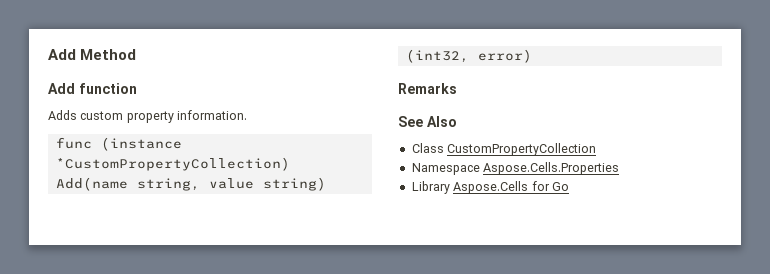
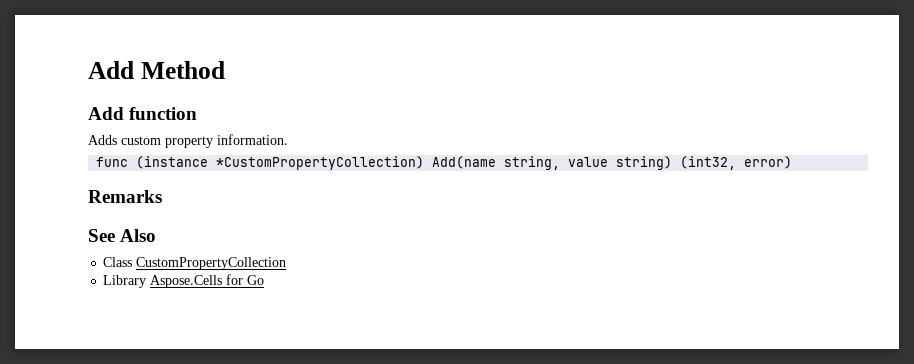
[411,162,620,175] // Namespace Aspose.Cells.Properties -> (287, 263) none

